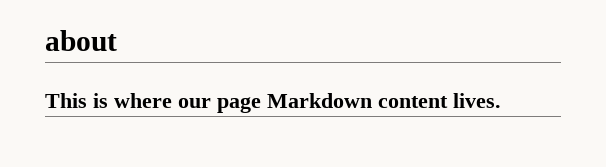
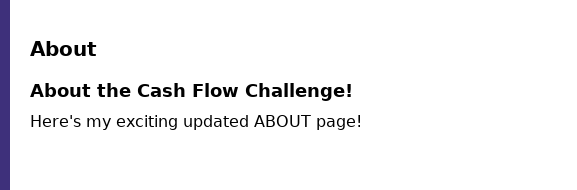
[45,30,117,51] [45,93,501,113] about // This is where our page Markdown content lives. -> [30,41,97,56] [30,83,353,101] [30,115,362,130] About // About the Cash Flow Challenge! // Here's my exciting updated ABOUT page!

